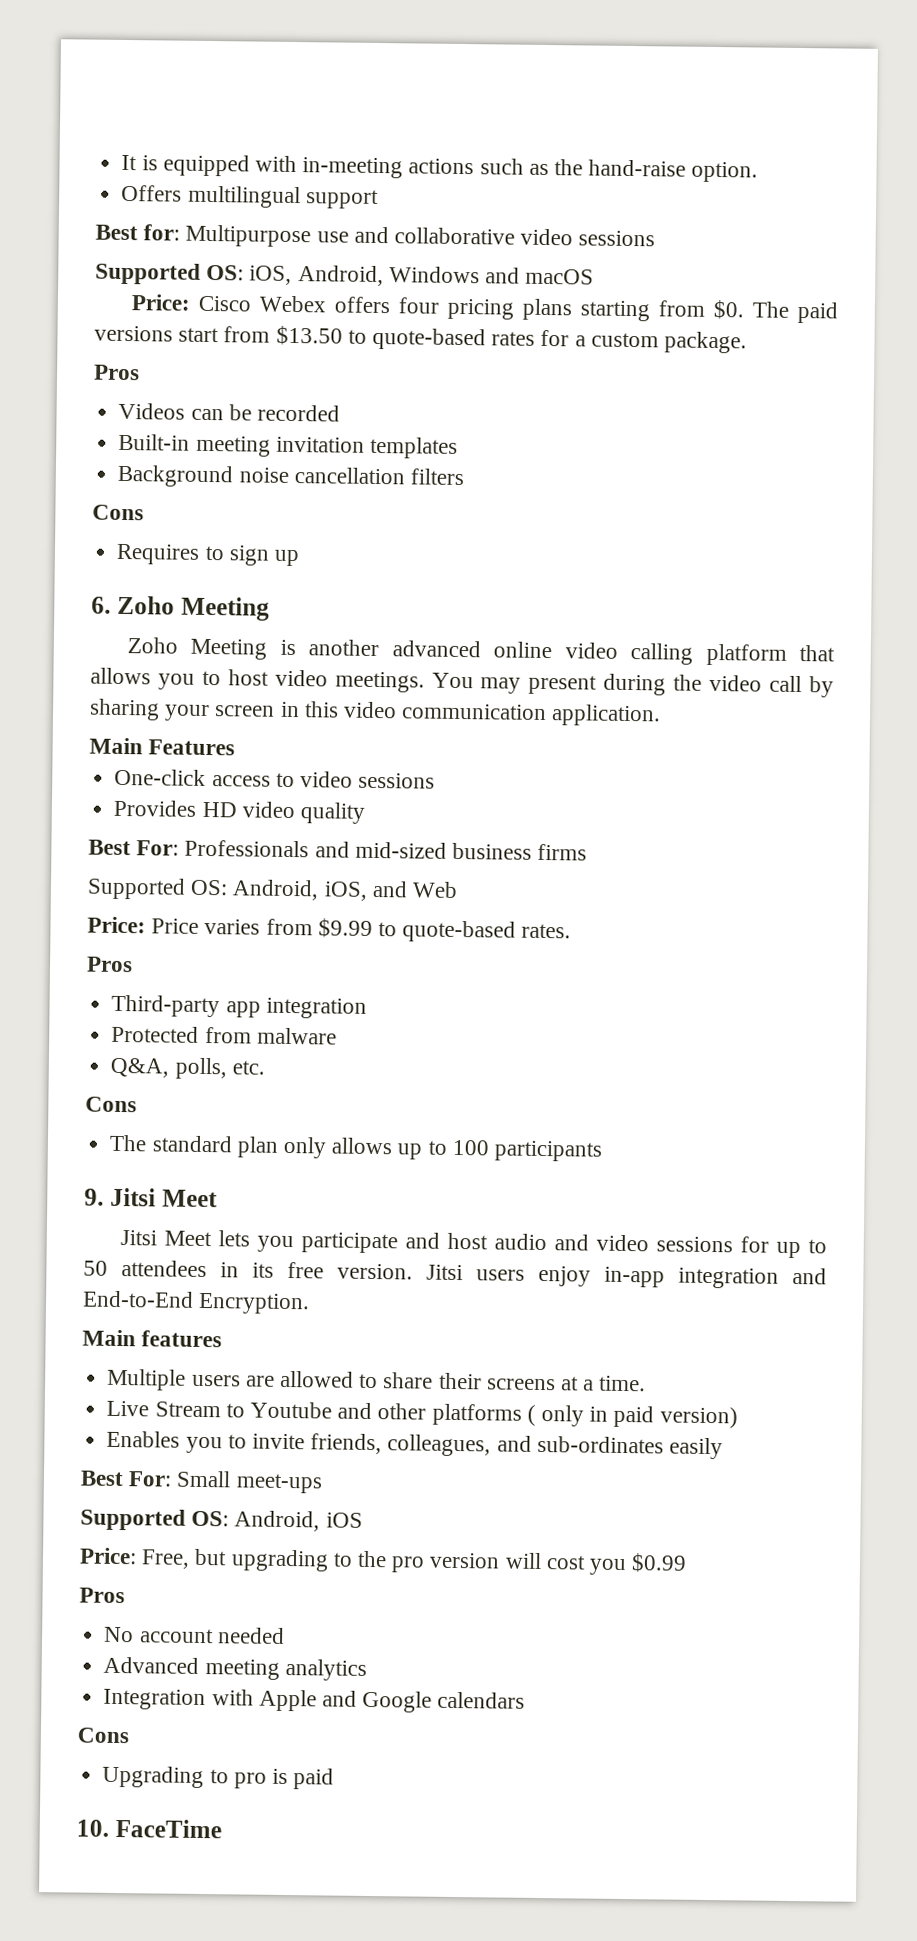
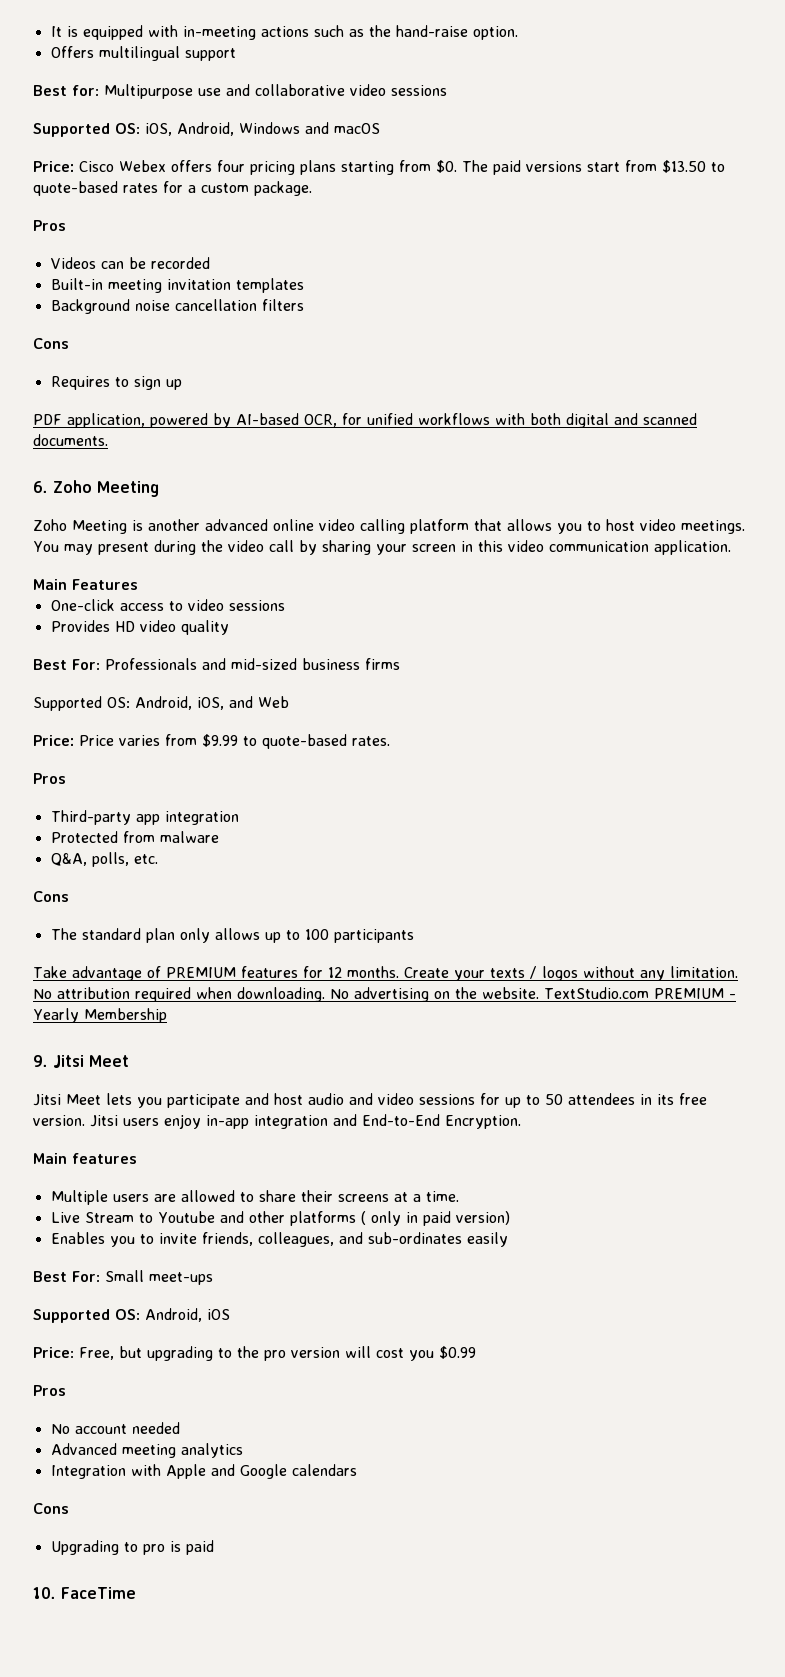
(299, 558) none -> [33,413,697,428] [33,434,108,446] // PDF application, powered by AI-based OCR, for unified workflows with both digital and scanned documents.
(602, 1151) none -> [33,966,738,981] [33,987,736,1002] [33,1008,167,1023] // Take advantage of PREMIUM features for 12 months. Create your texts / logos without any limitation. No attribution required when downloading. No advertising on the website. TextStudio.com PREMIUM - Yearly Membership

